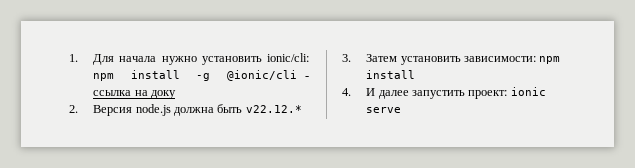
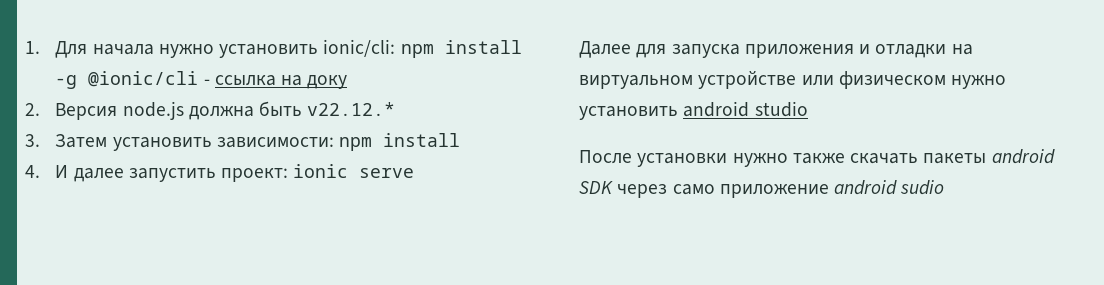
(402, 110) none -> [579,41,973,58] [579,70,1007,89] [579,101,808,120] [579,149,1055,167] [579,180,945,198] // Далее для запуска приложения и отладки на виртуальном устройстве или физическом нужно установить android studio // После установки нужно также скачать пакеты android SDK через само приложение android sudio

